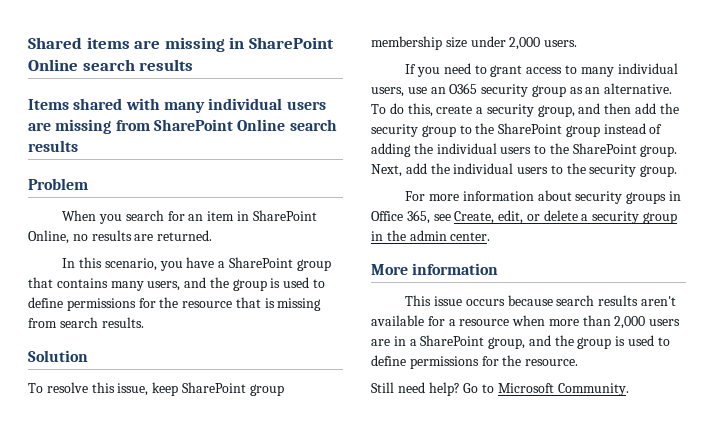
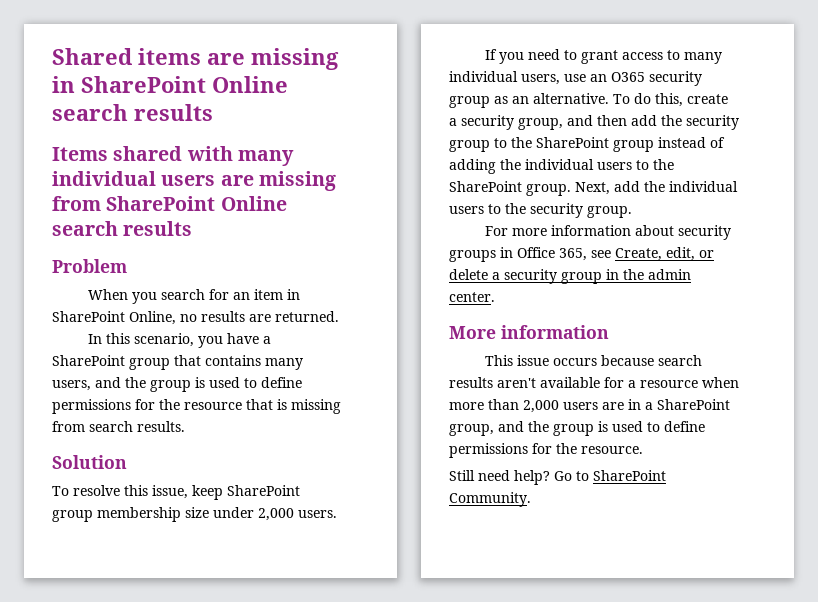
[497,383,554,393] Microsoft -> [593,470,666,481] SharePoint

